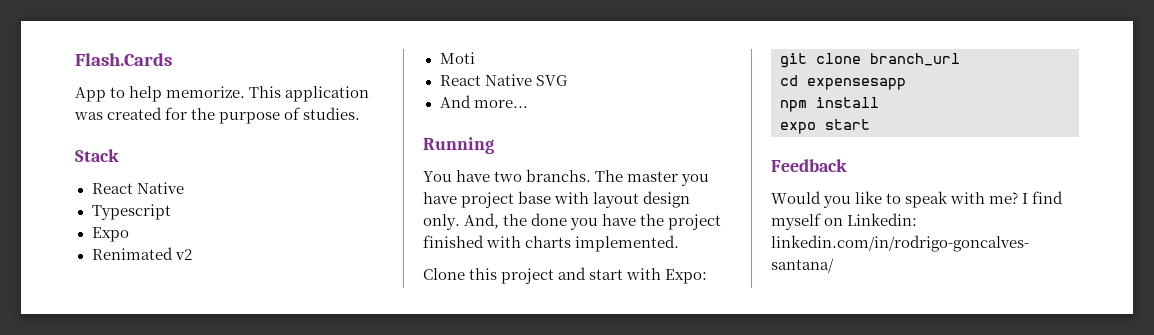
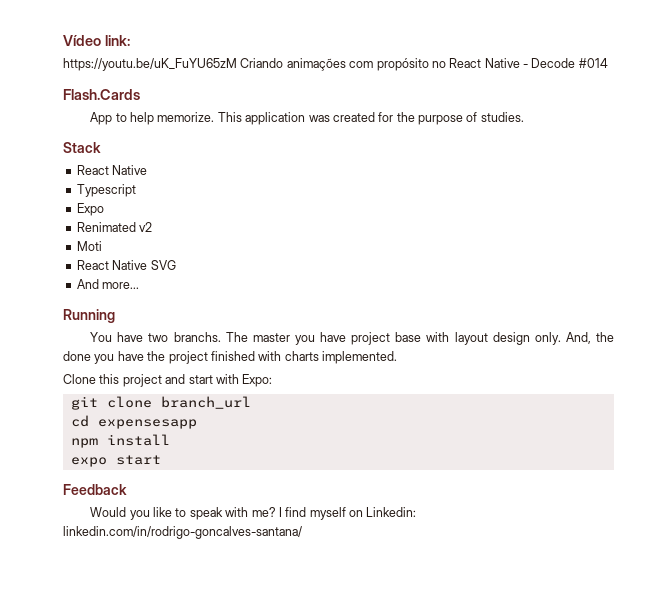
(75, 59) none -> [63,35,130,46] [63,58,608,71] Vídeo link: // https://youtu.be/uK_FuYU65zM Criando animações com propósito no React Native - Decode #014 //

